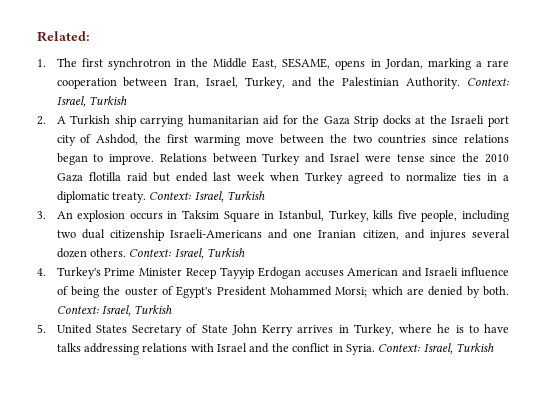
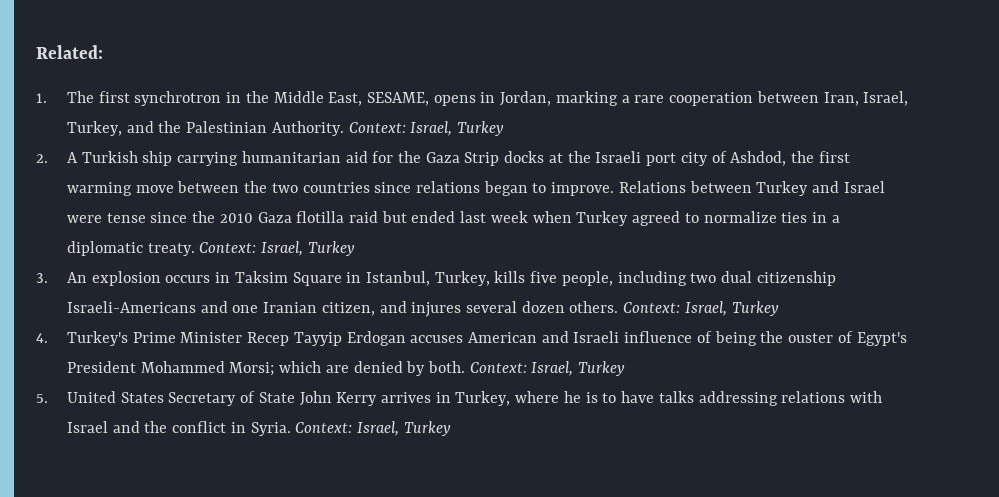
[88,96,127,105] Turkish -> [457,121,505,136] Turkey
[226,191,265,200] Turkish -> [307,241,355,256] Turkey
[206,248,245,257] Turkish -> [731,301,779,316] Turkey
[134,305,173,314] Turkish -> [578,361,626,376] Turkey
[455,343,494,352] Turkish -> [403,421,451,436] Turkey

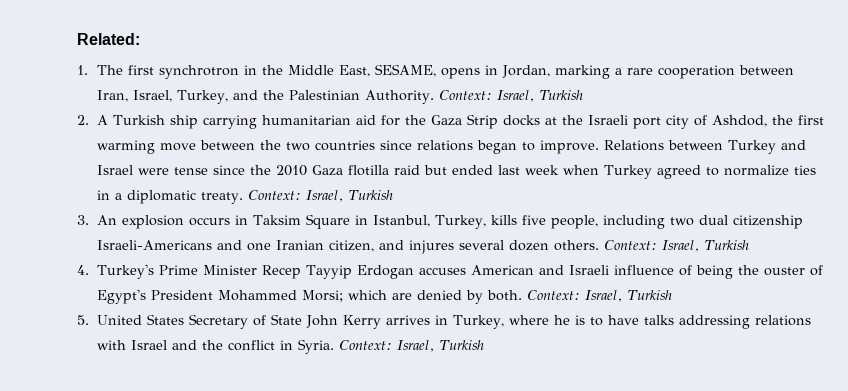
[457,121,505,136] Turkey -> [538,90,584,100] Turkish
[307,241,355,256] Turkey -> [347,190,393,200] Turkish
[731,301,779,316] Turkey -> [703,240,749,250] Turkish
[578,361,626,376] Turkey -> [626,290,672,300] Turkish
[403,421,451,436] Turkey -> [438,340,484,350] Turkish

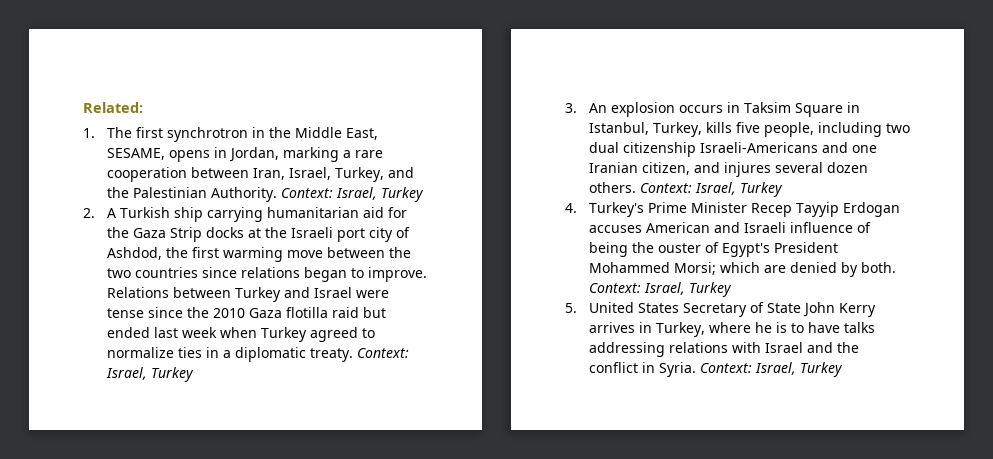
[538,90,584,100] Turkish -> [380,187,424,202] Turkey
[347,190,393,200] Turkish -> [150,367,194,382] Turkey
[703,240,749,250] Turkish -> [739,182,783,197] Turkey
[626,290,672,300] Turkish -> [688,282,732,297] Turkey
[438,340,484,350] Turkish -> [799,362,843,377] Turkey

